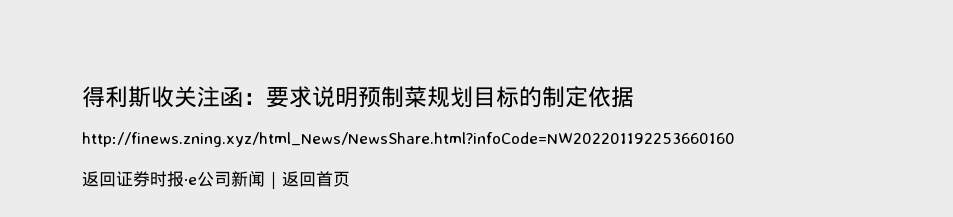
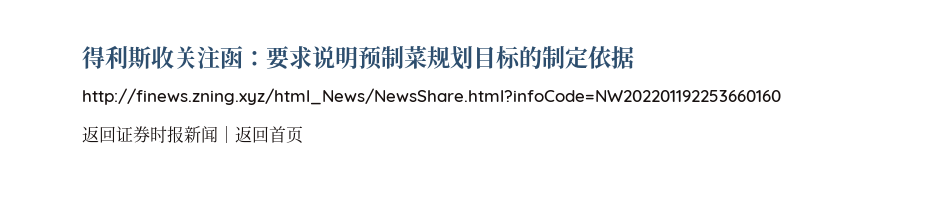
[184,171,231,187] ·e公司 -> (184, 134) none

